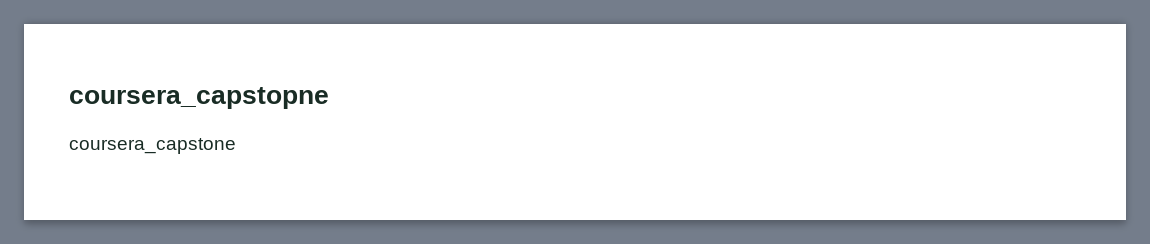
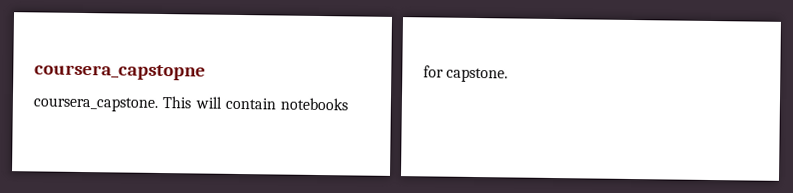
[69,138,236,154] coursera_capstone -> [33,96,348,112] [423,65,509,83] coursera_capstone. This will contain notebooks for capstone.

